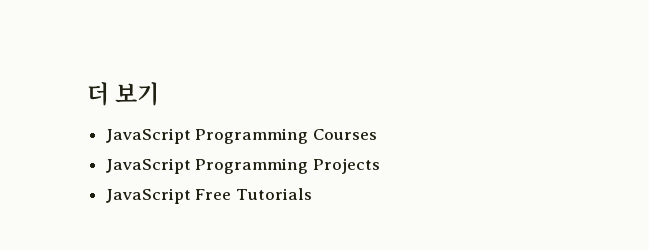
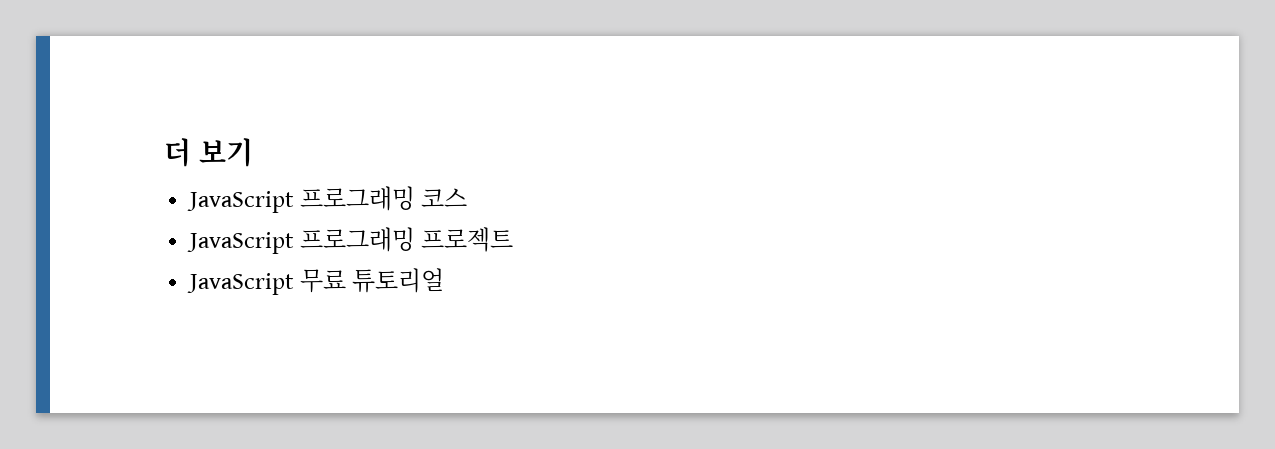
[195,128,377,144] [105,158,380,174] [105,188,312,204] Programming Courses // JavaScript Programming Projects // JavaScript Free Tutorials -> [299,186,468,211] [187,227,514,254] [187,268,445,295] 프로그래밍 코스 // JavaScript 프로그래밍 프로젝트 // JavaScript 무료 튜토리얼

